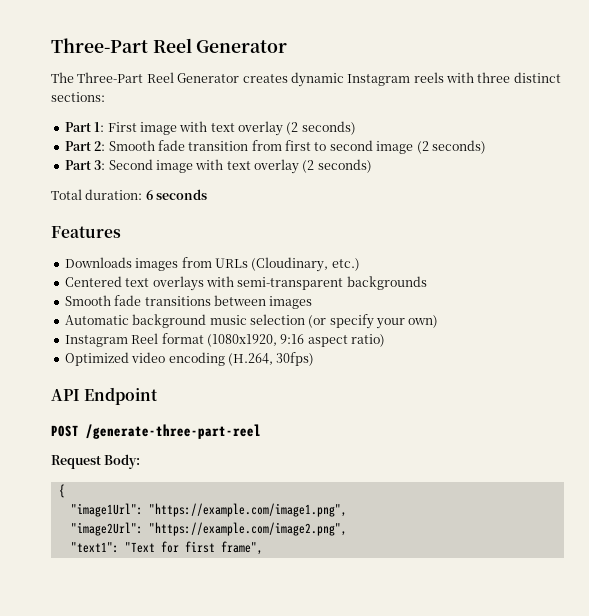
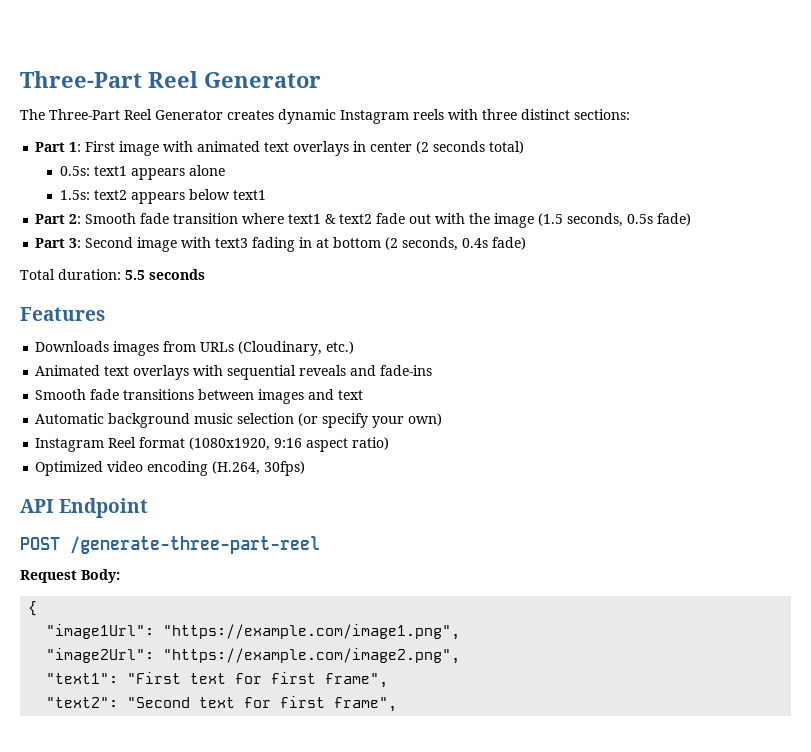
[210,121,356,136] text overlay (2 seconds) -> [197,141,525,156] [59,165,225,180] [59,189,266,204] animated text overlays in center (2 seconds total) // 0.5s: text1 appears alone // 1.5s: text2 appears below text1
[251,140,486,154] from first to second image (2 seconds) -> [242,213,692,228] where text1 & text2 fade out with the image (1.5 seconds, 0.5s fade)
[226,159,372,174] text overlay (2 seconds) -> [215,237,527,252] text3 fading in at bottom (2 seconds, 0.4s fade)
[145,190,153,200] 6 -> [125,270,145,280] 5.5
[64,276,122,287] Centered -> [35,365,101,376] Animated
[237,276,427,290] semi-transparent backgrounds -> [227,365,433,380] sequential reveals and fade-ins
(313, 302) none -> [308,389,364,400] and text
[124,541,263,555] "Text for first frame", -> [127,672,389,688] [46,696,398,712] "First text for first frame", // "text2": "Second text for first frame",

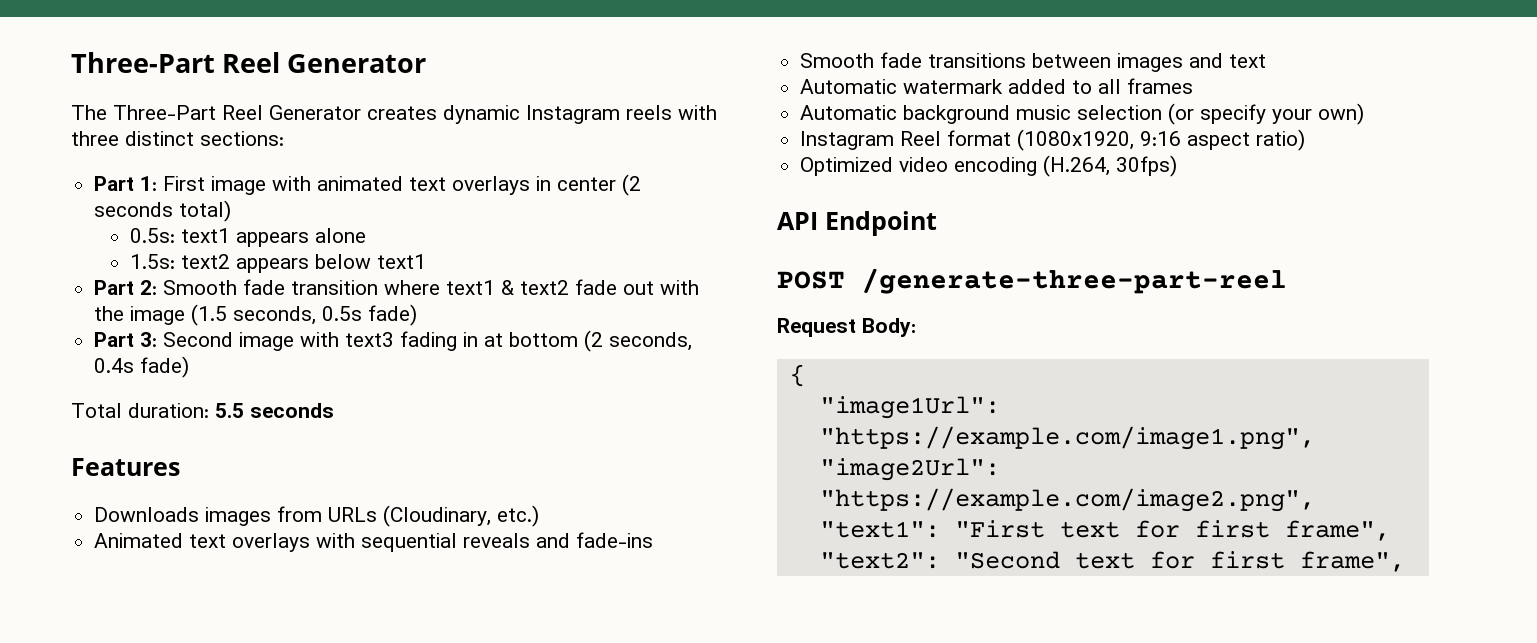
(364, 395) none -> [800,78,1194,94] // Automatic watermark added to all frames

